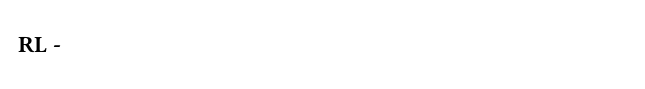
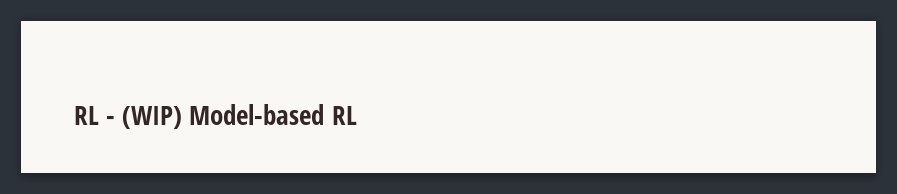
(62, 48) none -> [122,104,357,129] (WIP) Model-based RL

